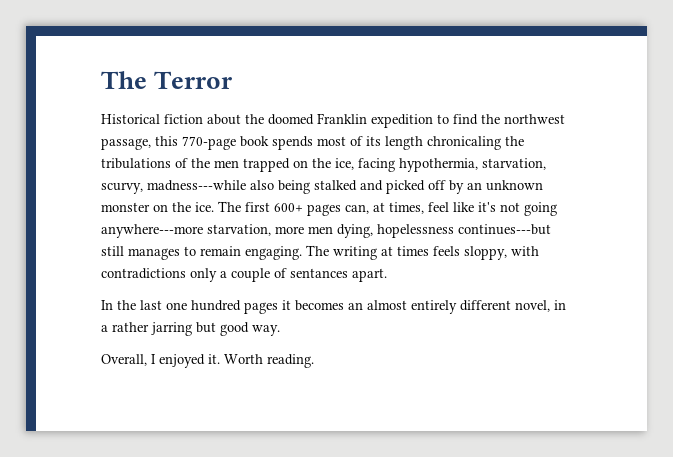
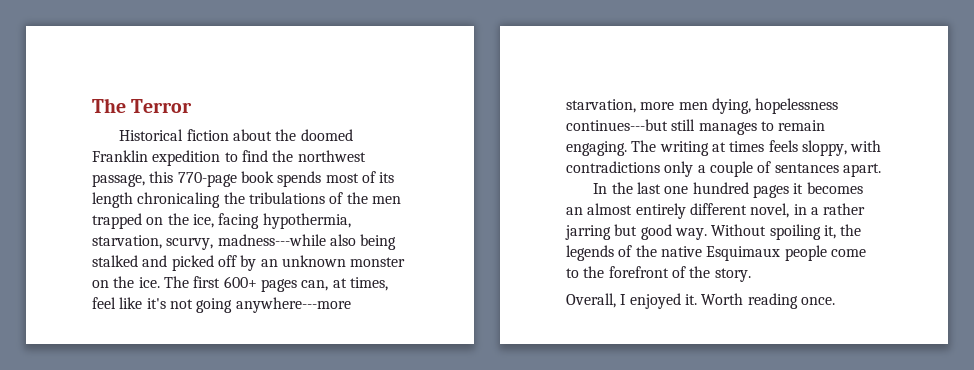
(280, 330) none -> [711,224,862,240] [566,245,866,261] [566,266,751,282] Without spoiling it, the legends of the native Esquimaux people come to the forefront of the story.
[267,354,314,368] reading. -> [747,293,835,309] reading once.

